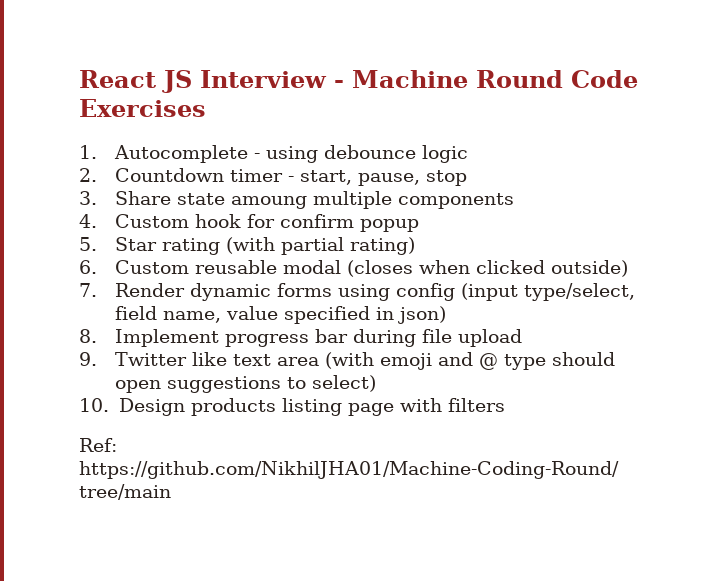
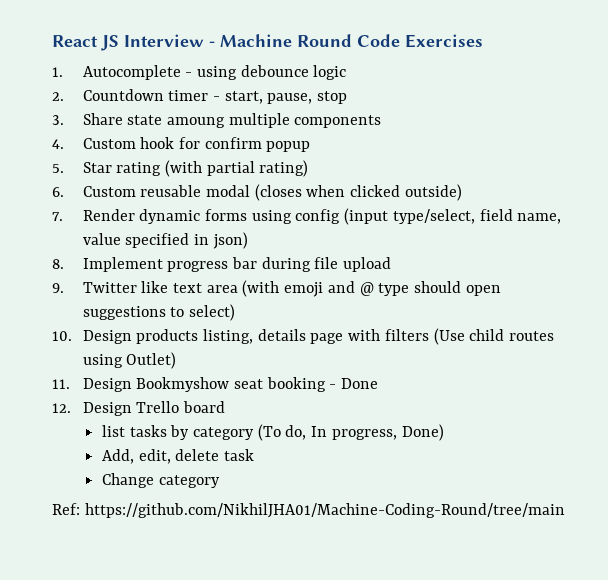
[281,398,342,416] listing -> [203,329,306,344] listing, details
(505, 405) none -> [433,328,555,345] [82,352,177,369] [52,377,379,392] [52,401,226,416] [101,424,444,441] [101,449,254,464] [101,473,220,488] (Use child routes using Outlet) // 11. Design Bookmyshow seat booking - Done // 12. Design Trello board // list tasks by category (To do, In progress, Done) // Add, edit, delete task // Change category

